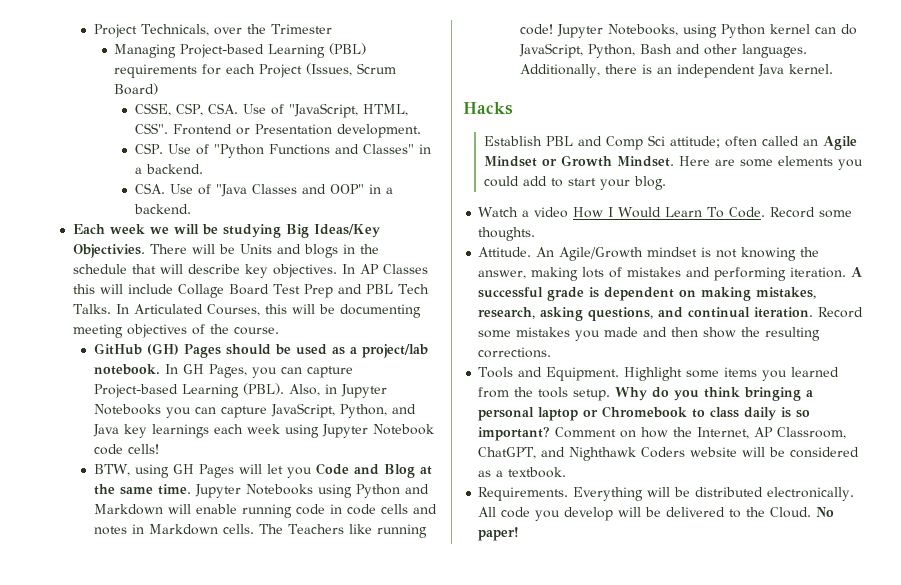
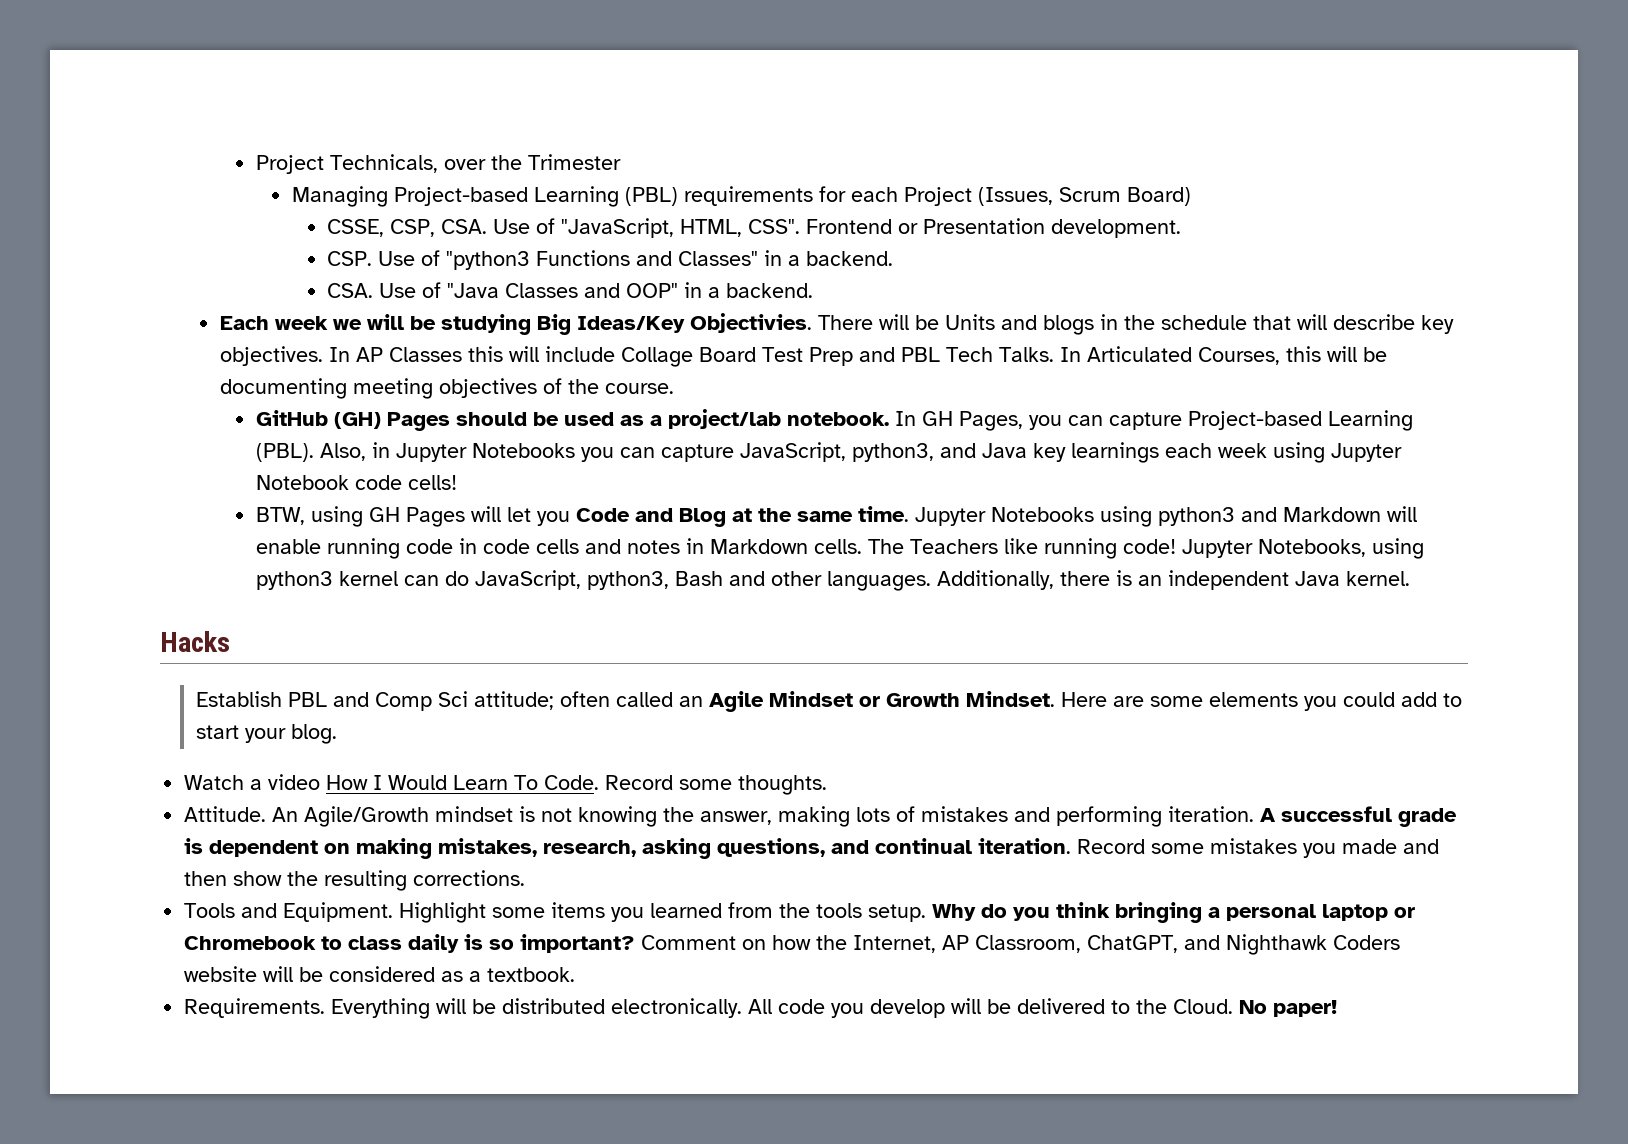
[213,144,264,158] "Python -> [446,251,531,270] "python3
[339,404,387,418] Python, -> [851,443,934,462] python3,
[355,484,400,498] Python -> [1157,507,1235,526] python3
[720,24,765,38] Python -> [255,571,333,590] python3
[587,44,635,58] Python, -> [586,571,669,590] python3,

